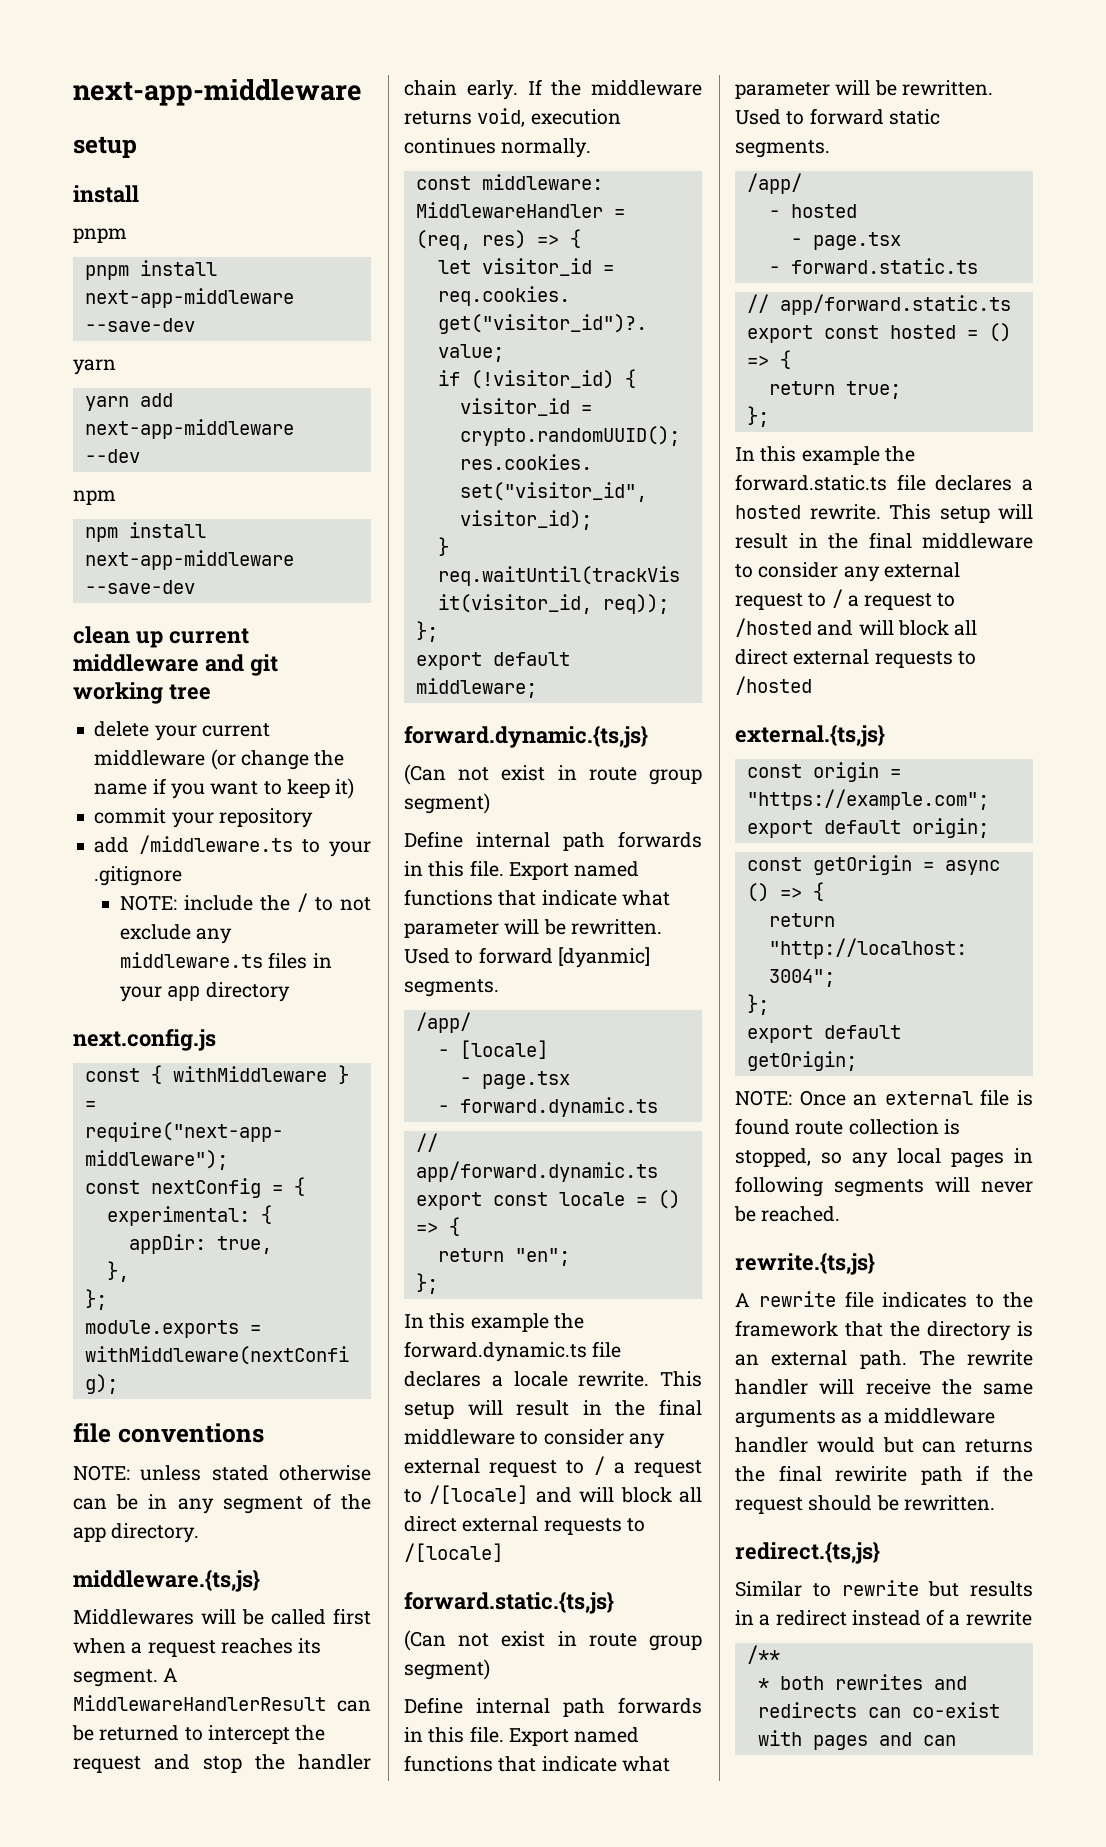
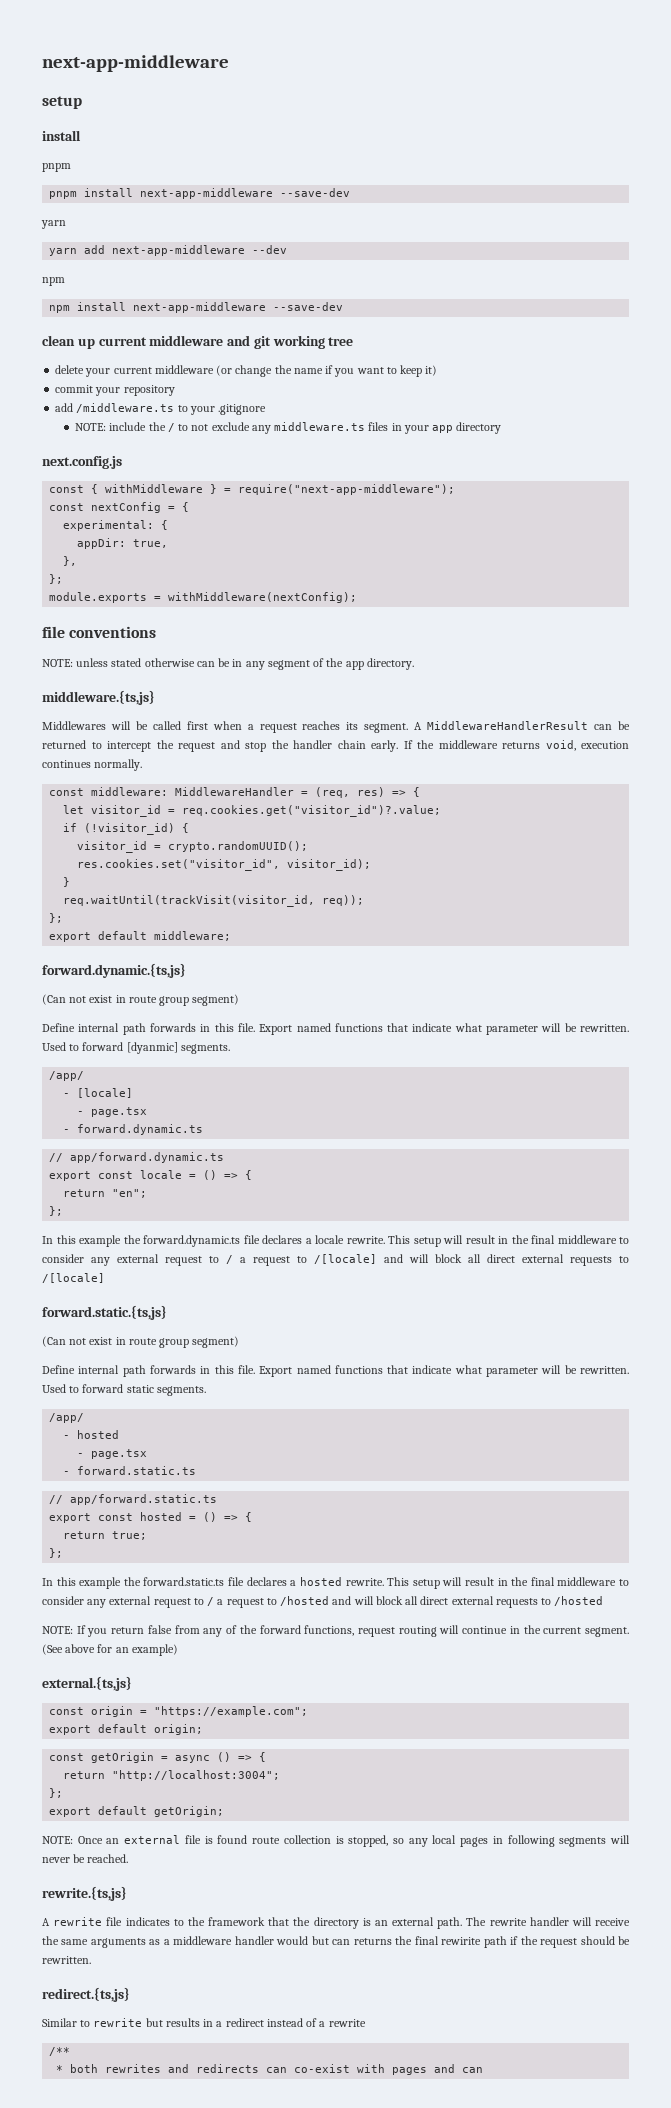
(812, 685) none -> [42,1625,629,1637] [42,1644,178,1656] // NOTE: If you return false from any of the forward functions, request routing will continue in the current segment. (See above for an example)

